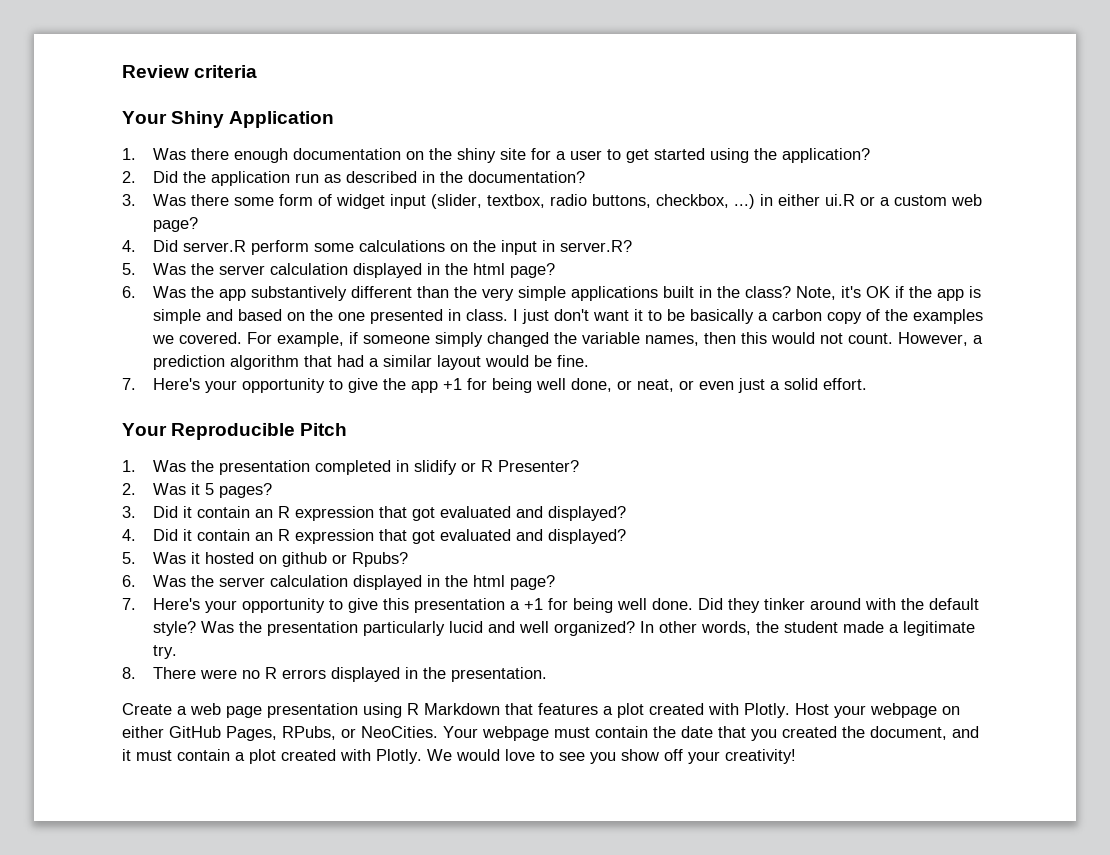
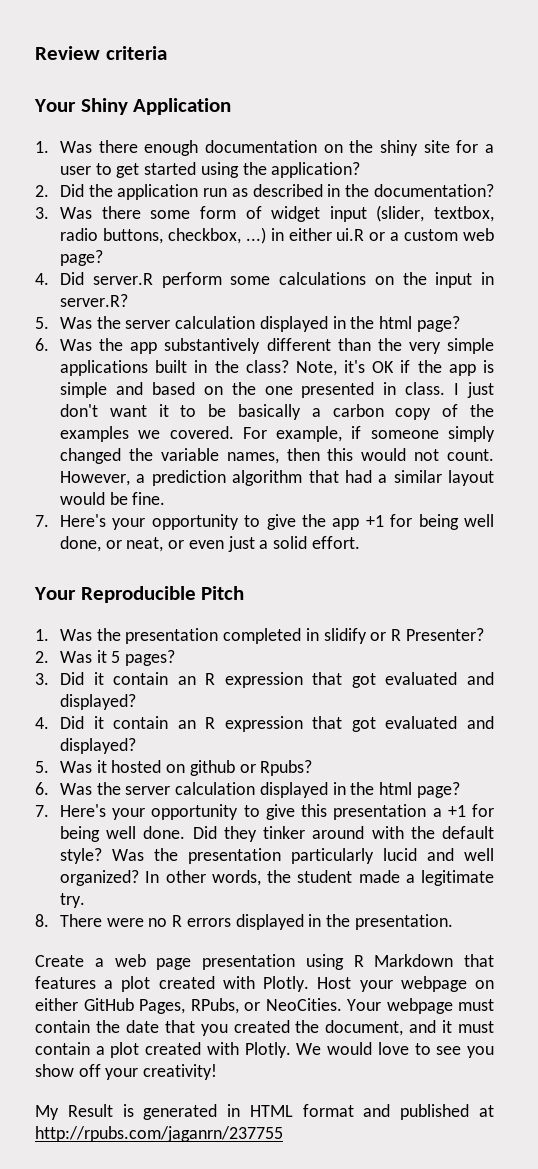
(796, 756) none -> [35,1104,494,1120] [35,1126,283,1142] // My Result is generated in HTML format and published at http://rpubs.com/jaganrn/237755

